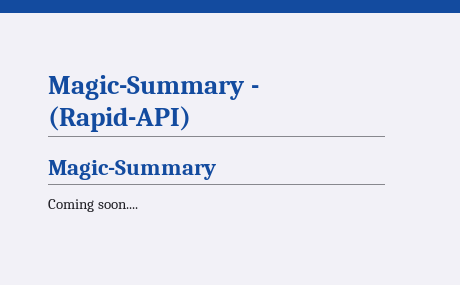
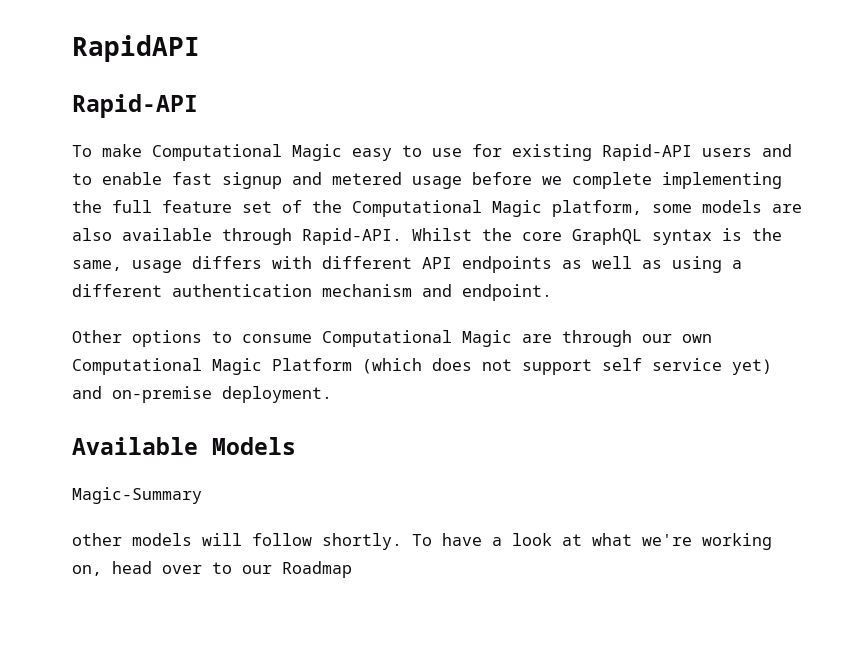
[48,75,260,100] [48,106,191,132] [48,160,216,180] [48,199,138,212] Magic-Summary - (Rapid-API) // Magic-Summary // Coming soon.... -> [72,35,200,62] [72,94,198,118] [72,144,792,161] [72,172,782,189] [72,200,802,217] [72,228,782,245] [72,256,742,273] [72,284,552,301] [72,330,712,347] [72,358,772,375] [72,386,332,403] [72,437,296,455] [72,487,202,504] [72,533,772,550] [72,561,352,578] RapidAPI // Rapid-API // To make Computational Magic easy to use for existing Rapid-API users and to enable fast signup and metered usage before we complete implementing the full feature set of the Computational Magic platform, some models are also available through Rapid-API. Whilst the core GraphQL syntax is the same, usage differs with different API endpoints as well as using a different authentication mechanism and endpoint. // Other options to consume Computational Magic are through our own Computational Magic Platform (which does not support self service yet) and on-premise deployment. // Available Models // Magic-Summary // other models will follow shortly. To have a look at what we're working on, head over to our Roadmap

